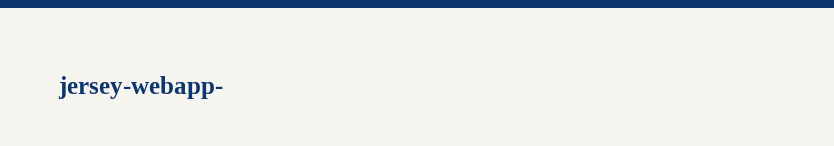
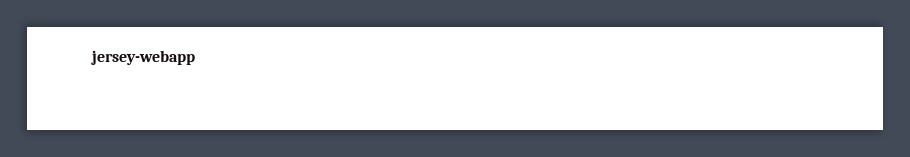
[58,76,223,99] jersey-webapp- -> [91,50,195,65] jersey-webapp

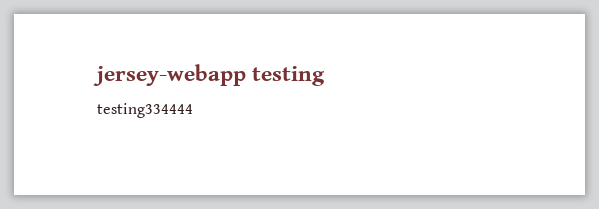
(195, 57) none -> [252,66,326,86] [97,103,193,118] testing // testing334444

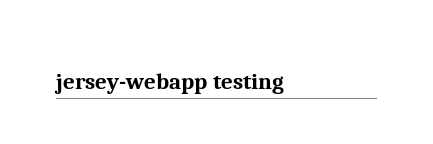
[97,103,193,118] // testing334444 -> (285, 84) none

